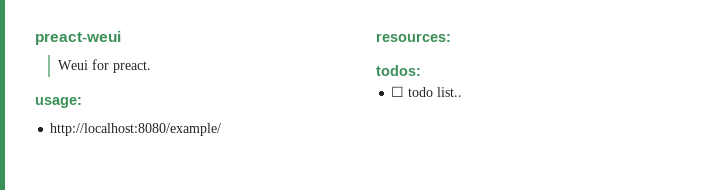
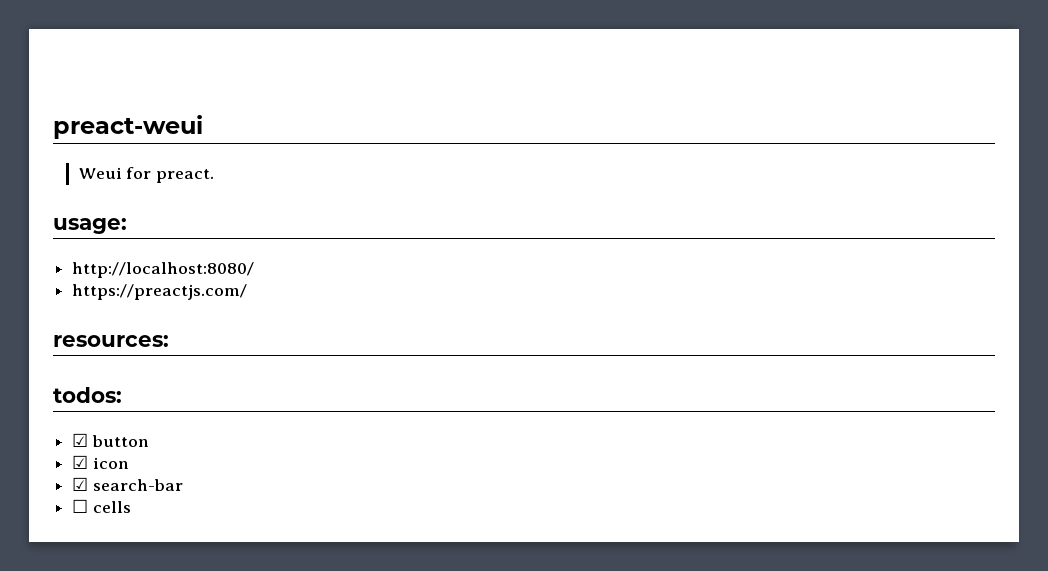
[50,123,222,136] http://localhost:8080/example/ -> [72,262,255,278] [72,284,248,300] http://localhost:8080/ // https://preactjs.com/
(421, 70) none -> [72,433,149,447] [72,455,129,469] [72,477,183,491] // ☑ button // ☑ icon // ☑ search-bar
[408,87,463,97] todo list.. -> [92,501,131,513] cells

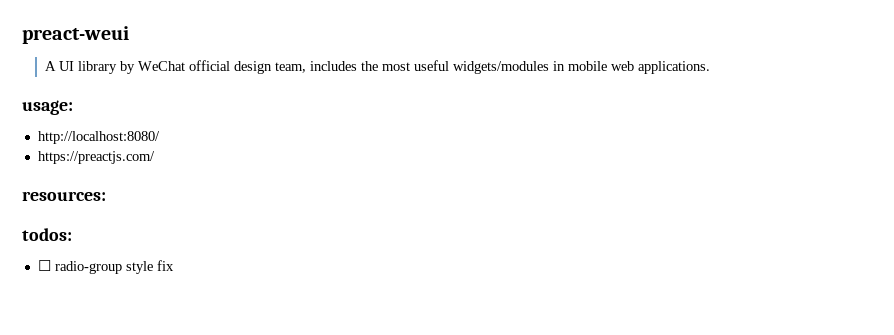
[78,167,215,183] Weui for preact. -> [45,60,711,74] A UI library by WeChat official design team, includes the most useful widgets/modules in mobile web applications.
[72,433,149,447] [72,455,129,469] [72,477,183,491] [72,499,131,513] ☑ button // ☑ icon // ☑ search-bar // ☐ cells -> [37,260,174,274] ☐ radio-group style fix

